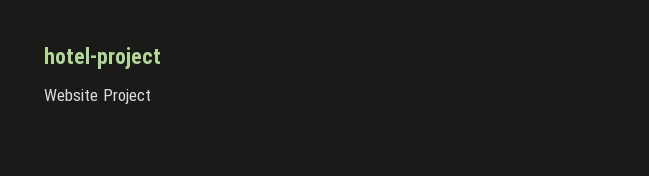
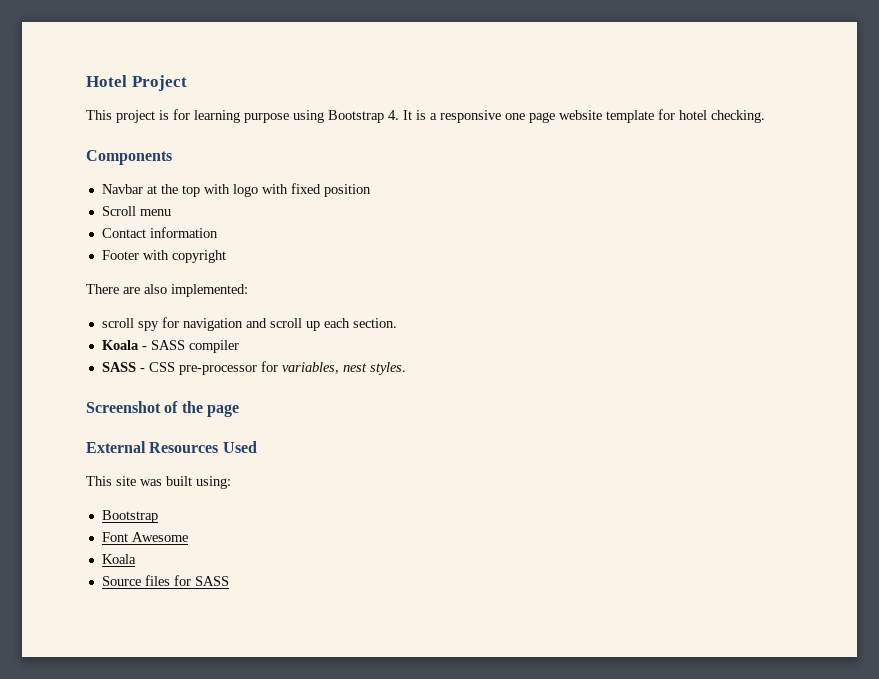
[44,47,161,69] [44,89,151,104] hotel-project // Website Project -> [86,75,187,91] [86,109,765,123] [86,150,172,165] [101,183,371,197] [101,206,171,216] [101,227,218,238] [101,250,226,263] [86,284,248,297] [101,317,397,331] [101,340,239,353] [101,361,406,375] [86,401,239,417] [86,441,257,453] [86,476,231,489] [101,510,158,523] [101,532,188,542] [101,554,136,564] [101,575,229,586] Hotel Project // This project is for learning purpose using Bootstrap 4. It is a responsive one page website template for hotel checking. // Components // Navbar at the top with logo with fixed position // Scroll menu // Contact information // Footer with copyright // There are also implemented: // scroll spy for navigation and scroll up each section. // Koala - SASS compiler // SASS - CSS pre-processor for variables, nest styles. // Screenshot of the page // External Resources Used // This site was built using: // Bootstrap // Font Awesome // Koala // Source files for SASS

